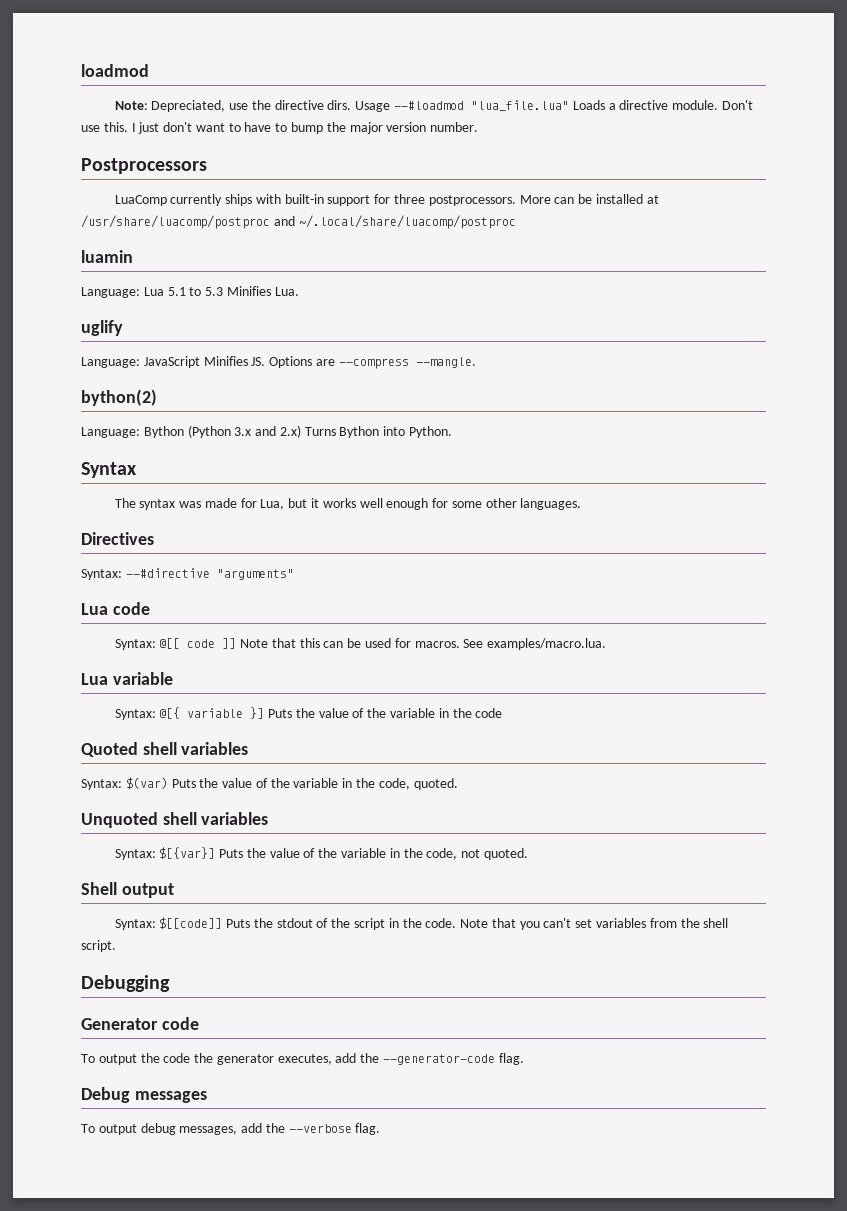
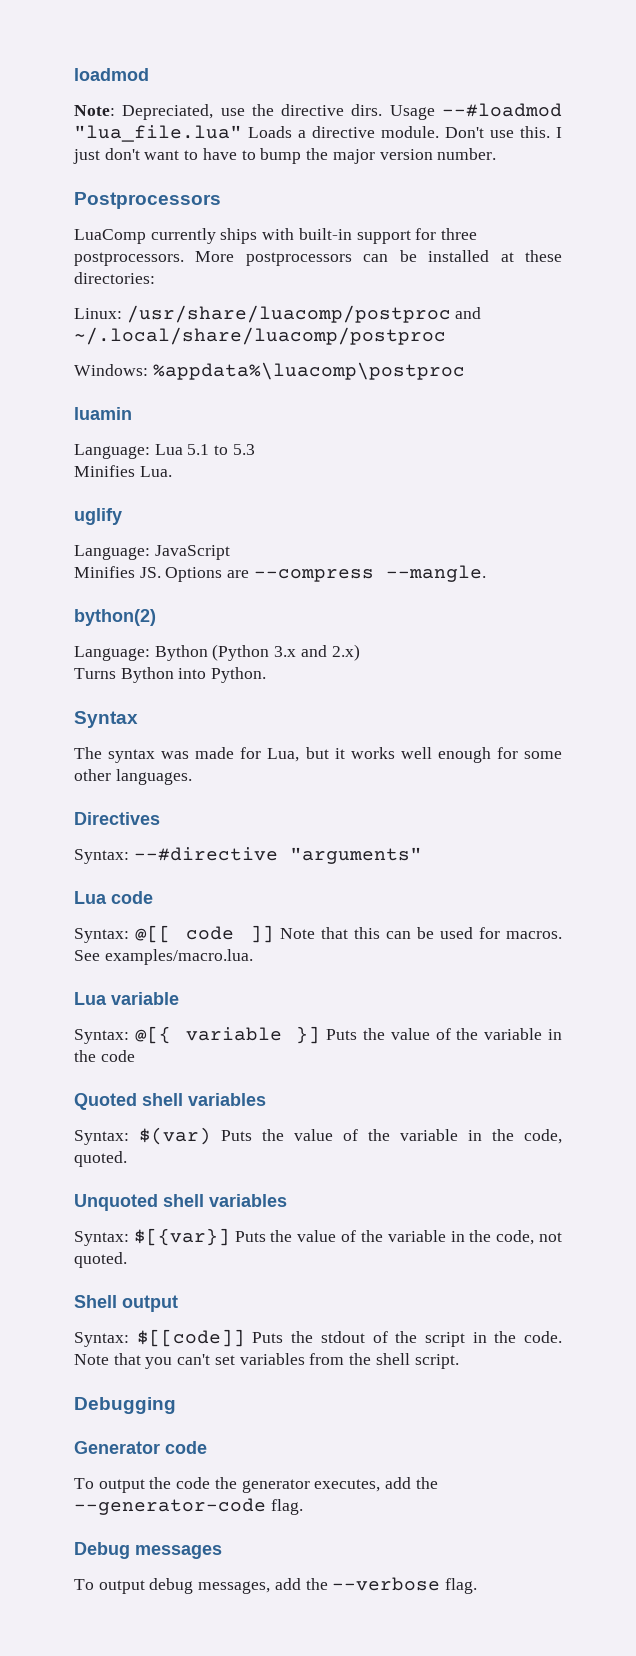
(551, 199) none -> [245,252,352,266] postprocessors
(659, 199) none -> [525,250,563,262] [74,272,155,284] [74,308,122,319] these directories: // Linux:
(516, 222) none -> [74,362,465,380] // Windows: %appdata%\luacomp\postproc
(224, 291) none -> (255, 449) //
(200, 362) none -> (230, 552) //
(301, 431) none -> (360, 652) //

